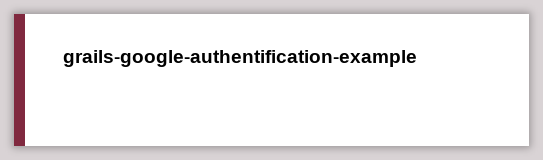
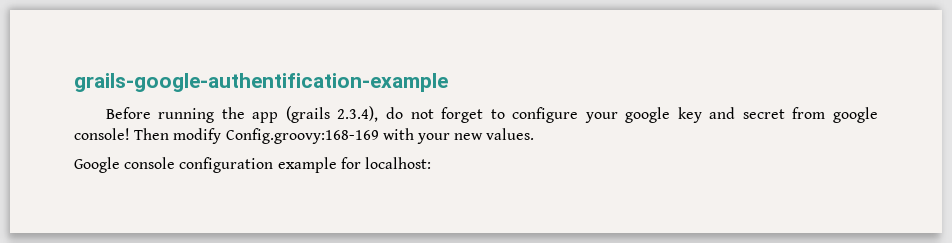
(417, 58) none -> [105,106,879,123] [74,128,535,144] [74,157,431,173] // Before running the app (grails 2.3.4), do not forget to configure your google key and secret from google console! Then modify Config.groovy:168-169 with your new values. // Google console configuration example for localhost:

